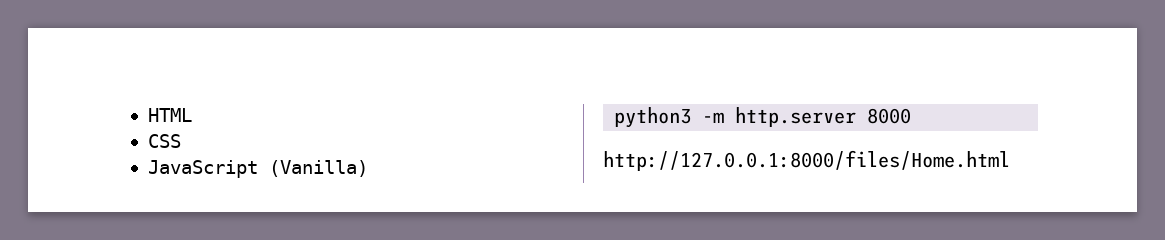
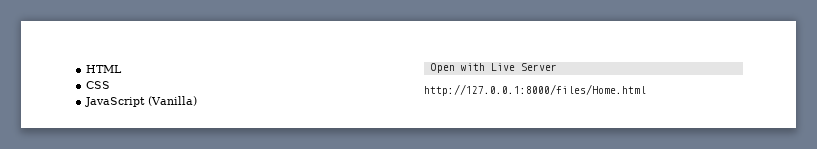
[614,107,912,128] python3 -m http.server 8000 -> [430,63,557,73] Open with Live Server

